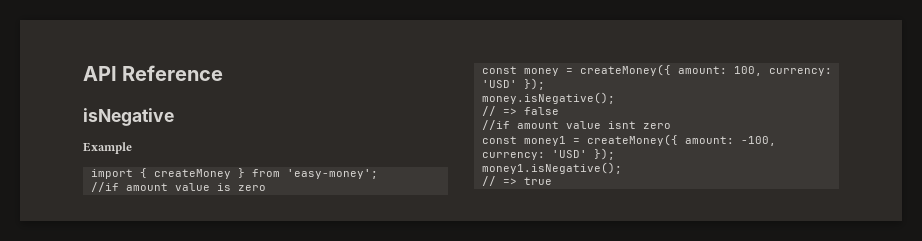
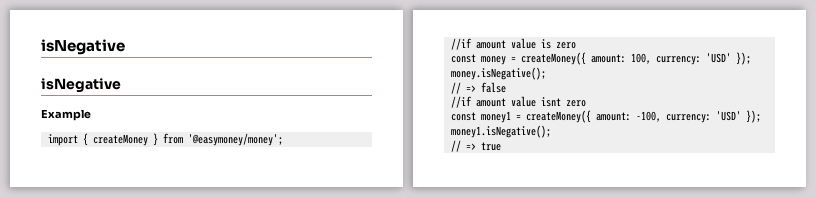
[83,65,224,81] API Reference -> [41,39,125,55] isNegative
[286,169,378,179] 'easy-money'; -> [187,133,283,146] '@easymoney/money';

